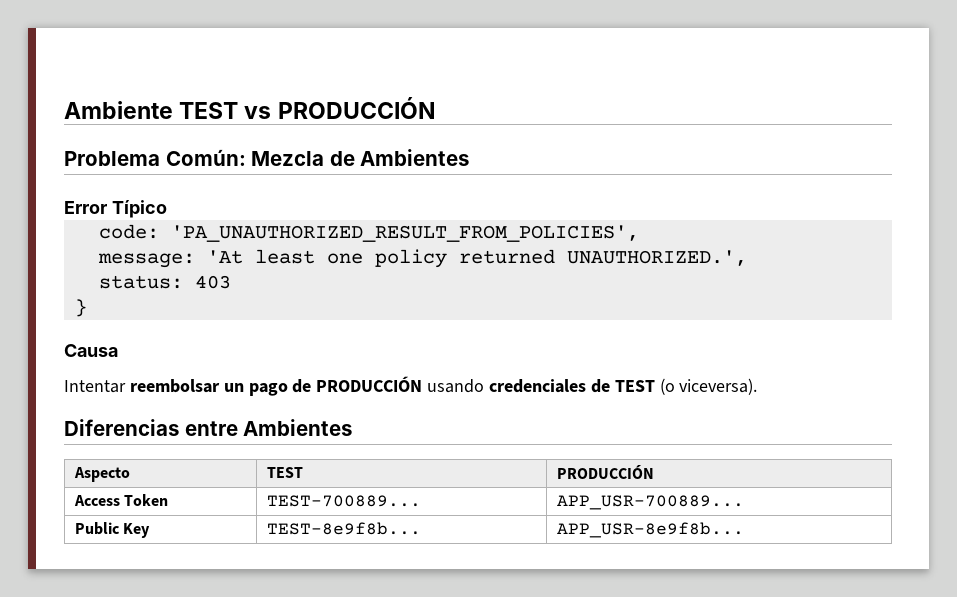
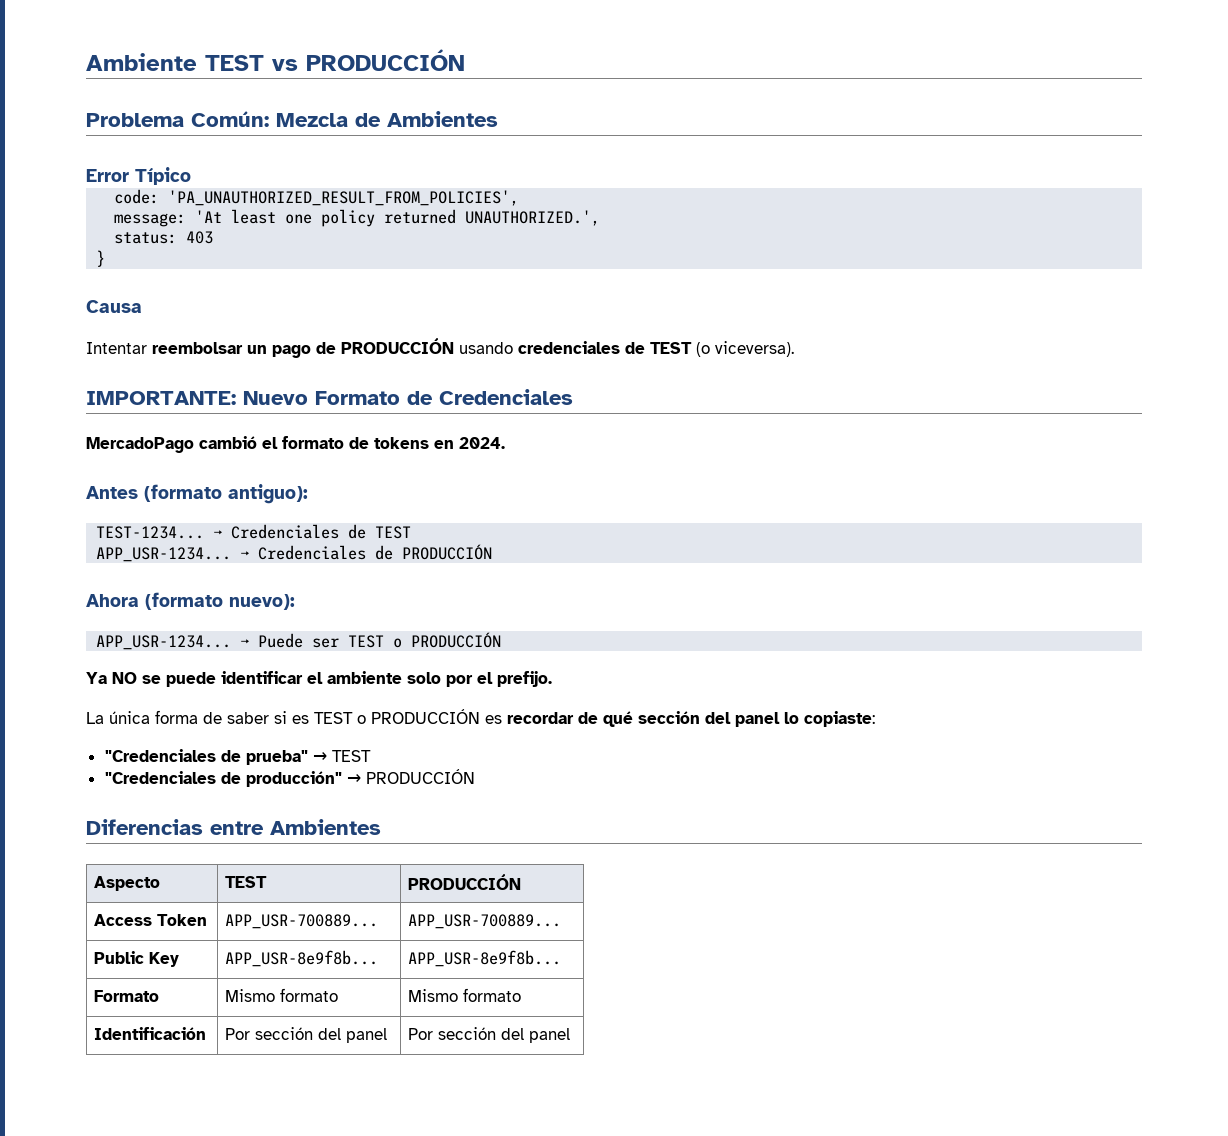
(758, 386) none -> [86,389,573,405] [86,436,505,453] [86,484,308,504] [96,524,412,539] [96,544,493,562] [86,592,295,610] [96,632,502,650] [86,671,552,687] [86,709,875,727] [104,749,371,765] [104,769,475,787] // IMPORTANTE: Nuevo Formato de Credenciales // MercadoPago cambió el formato de tokens en 2024. // Antes (formato antiguo): // TEST-1234... → Credenciales de TEST // APP_USR-1234... → Credenciales de PRODUCCIÓN // Ahora (formato nuevo): // APP_USR-1234... → Puede ser TEST o PRODUCCIÓN // Ya NO se puede identificar el ambiente solo por el prefijo. // La única forma de saber si es TEST o PRODUCCIÓN es recordar de qué sección del panel lo copiaste: // "Credenciales de prueba" → TEST // "Credenciales de producción" → PRODUCCIÓN
[267,495,422,507] TEST-700889... -> [225,914,379,929] APP_USR-700889...
[267,522,422,535] [557,522,745,538] TEST-8e9f8b... | APP_USR-8e9f8b... -> [225,950,379,967] [408,950,562,967] [94,990,160,1002] [225,988,339,1002] [408,988,522,1002] [94,1027,207,1040] [225,1027,388,1043] [408,1027,571,1043] APP_USR-8e9f8b... | APP_USR-8e9f8b... // Formato | Mismo formato | Mismo formato // Identificación | Por sección del panel | Por sección del panel

